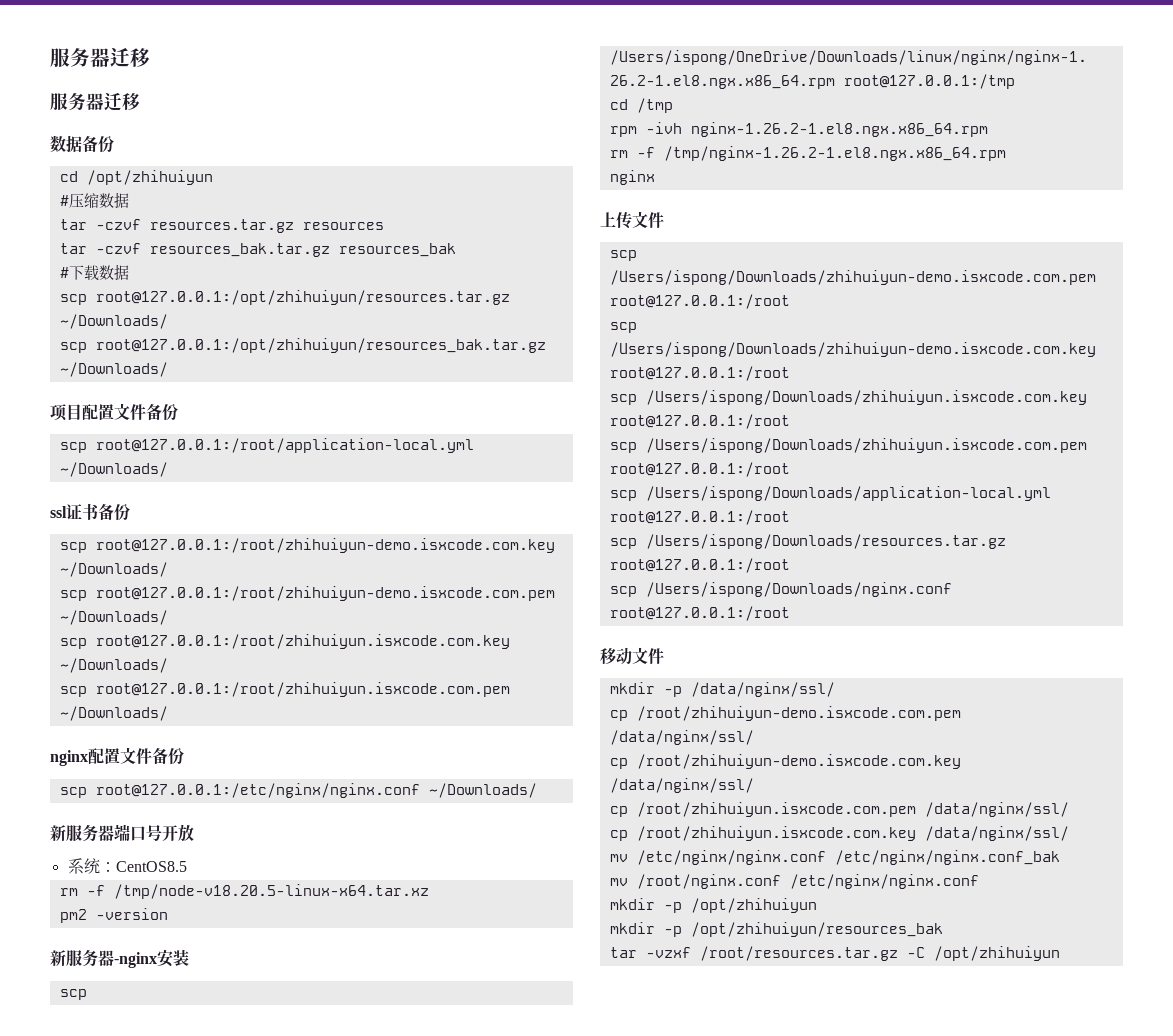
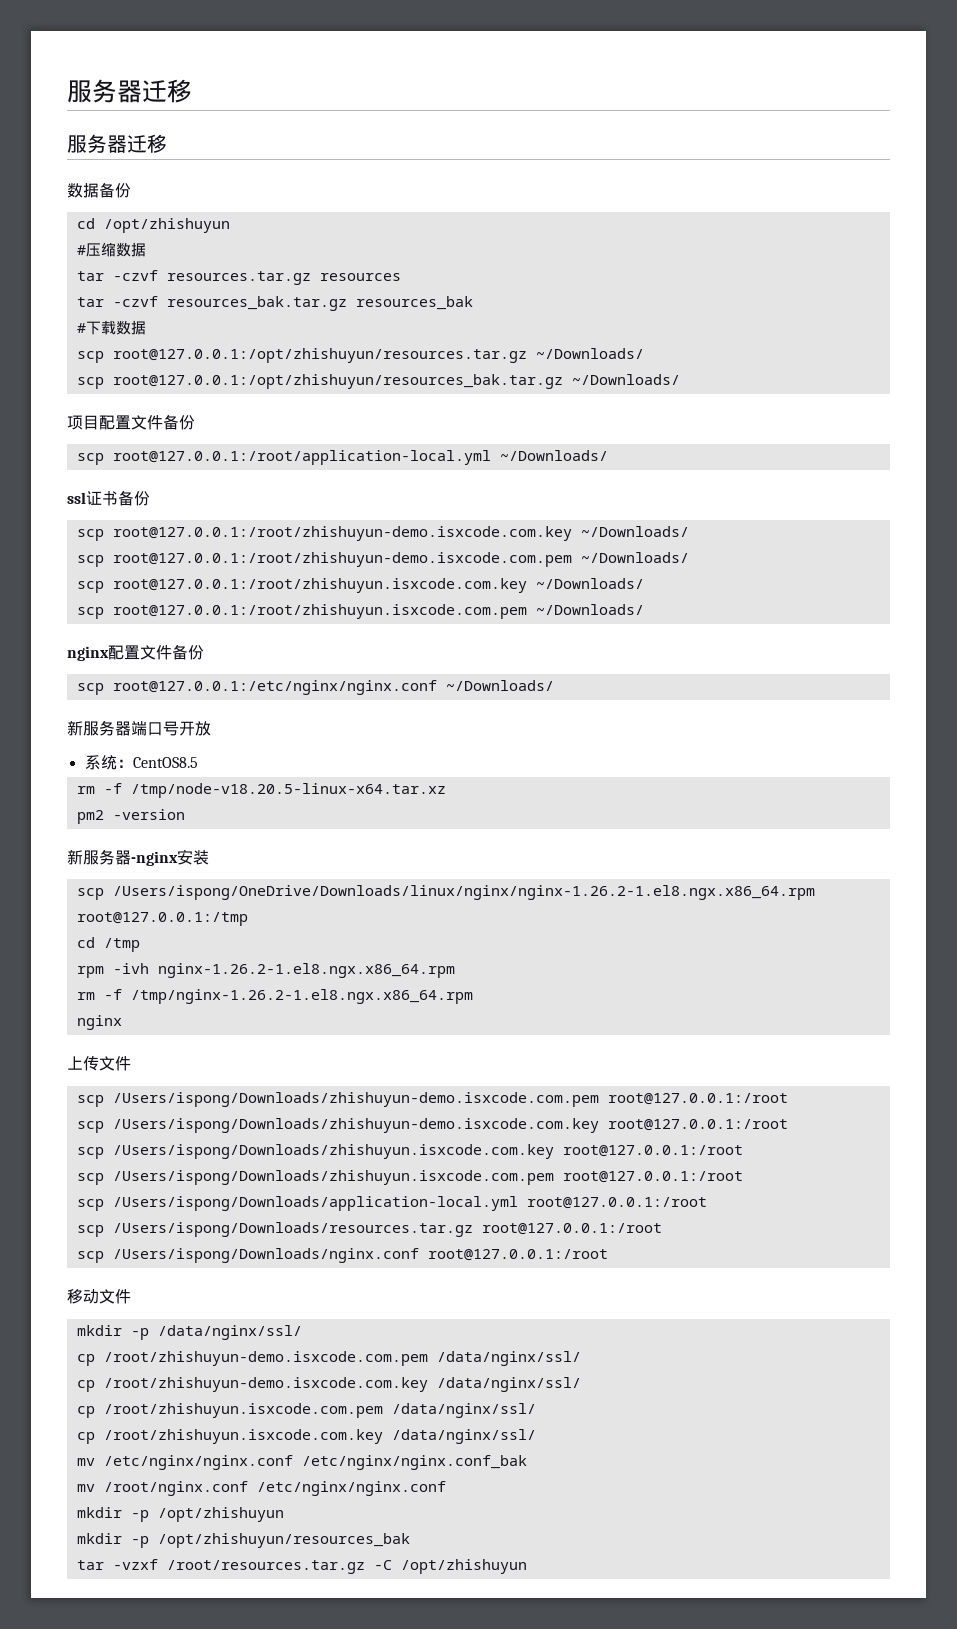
[86,170,213,185] /opt/zhihuiyun -> [103,218,230,233] /opt/zhishuyun
[95,290,510,305] [59,314,168,329] [59,338,546,353] root@127.0.0.1:/opt/zhihuiyun/resources.tar.gz ~/Downloads/ // scp root@127.0.0.1:/opt/zhihuiyun/resources_bak.tar.gz -> [112,348,644,363] [76,374,563,389] root@127.0.0.1:/opt/zhishuyun/resources.tar.gz ~/Downloads/ // scp root@127.0.0.1:/opt/zhishuyun/resources_bak.tar.gz
[95,538,555,553] [59,562,168,577] [59,586,555,601] [59,610,168,625] [59,634,510,649] [59,658,168,673] [59,682,510,697] root@127.0.0.1:/root/zhihuiyun-demo.isxcode.com.key ~/Downloads/ // scp root@127.0.0.1:/root/zhihuiyun-demo.isxcode.com.pem ~/Downloads/ // scp root@127.0.0.1:/root/zhihuiyun.isxcode.com.key ~/Downloads/ // scp root@127.0.0.1:/root/zhihuiyun.isxcode.com.pem -> [112,526,689,541] [76,552,689,567] [76,578,644,593] [76,604,527,619] root@127.0.0.1:/root/zhishuyun-demo.isxcode.com.key ~/Downloads/ // scp root@127.0.0.1:/root/zhishuyun-demo.isxcode.com.pem ~/Downloads/ // scp root@127.0.0.1:/root/zhishuyun.isxcode.com.key ~/Downloads/ // scp root@127.0.0.1:/root/zhishuyun.isxcode.com.pem
[609,270,1096,285] [609,294,790,309] [609,322,637,333] [609,342,1096,357] [609,366,790,381] [609,390,1087,405] [609,414,790,429] [609,438,1087,453] /Users/ispong/Downloads/zhihuiyun-demo.isxcode.com.pem root@127.0.0.1:/root // scp /Users/ispong/Downloads/zhihuiyun-demo.isxcode.com.key root@127.0.0.1:/root // scp /Users/ispong/Downloads/zhihuiyun.isxcode.com.key root@127.0.0.1:/root // scp /Users/ispong/Downloads/zhihuiyun.isxcode.com.pem -> [112,1092,788,1107] [76,1118,788,1133] [76,1144,743,1159] [76,1170,554,1185] /Users/ispong/Downloads/zhishuyun-demo.isxcode.com.pem root@127.0.0.1:/root // scp /Users/ispong/Downloads/zhishuyun-demo.isxcode.com.key root@127.0.0.1:/root // scp /Users/ispong/Downloads/zhishuyun.isxcode.com.key root@127.0.0.1:/root // scp /Users/ispong/Downloads/zhishuyun.isxcode.com.pem
[636,706,961,721] [609,730,754,745] [609,754,961,769] [609,778,754,793] [609,802,1069,817] [609,826,916,841] /root/zhihuiyun-demo.isxcode.com.pem /data/nginx/ssl/ // cp /root/zhihuiyun-demo.isxcode.com.key /data/nginx/ssl/ // cp /root/zhihuiyun.isxcode.com.pem /data/nginx/ssl/ // cp /root/zhihuiyun.isxcode.com.key -> [103,1351,581,1366] [76,1377,581,1392] [76,1403,536,1418] [76,1429,383,1444] /root/zhishuyun-demo.isxcode.com.pem /data/nginx/ssl/ // cp /root/zhishuyun-demo.isxcode.com.key /data/nginx/ssl/ // cp /root/zhishuyun.isxcode.com.pem /data/nginx/ssl/ // cp /root/zhishuyun.isxcode.com.key
[690,898,817,913] [609,922,943,937] /opt/zhihuiyun // mkdir -p /opt/zhihuiyun/resources_bak -> [157,1507,284,1522] [76,1533,410,1548] /opt/zhishuyun // mkdir -p /opt/zhishuyun/resources_bak
[933,946,1060,961] /opt/zhihuiyun -> [400,1559,527,1574] /opt/zhishuyun

